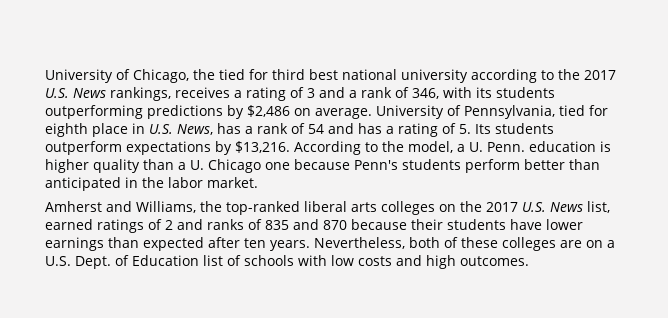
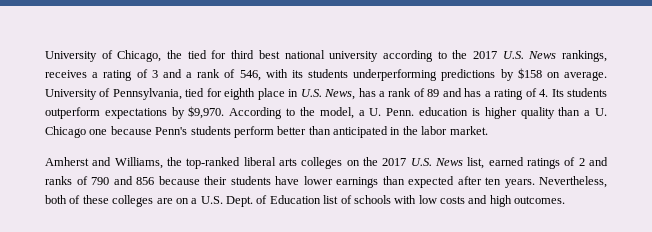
[412,88,439,99] 346, -> [239,70,261,81] 546,
[45,105,143,119] outperforming -> [353,69,438,81] underperforming
[247,105,290,117] $2,486 -> [517,68,542,79] $158
[308,124,324,134] 54 -> [427,89,440,97] 89
[459,124,471,134] 5. -> [539,89,549,97] 4.
[235,141,290,153] $13,216. -> [188,106,225,119] $9,970.
[265,219,347,230] 835 and 870 -> [91,176,154,185] 790 and 856

